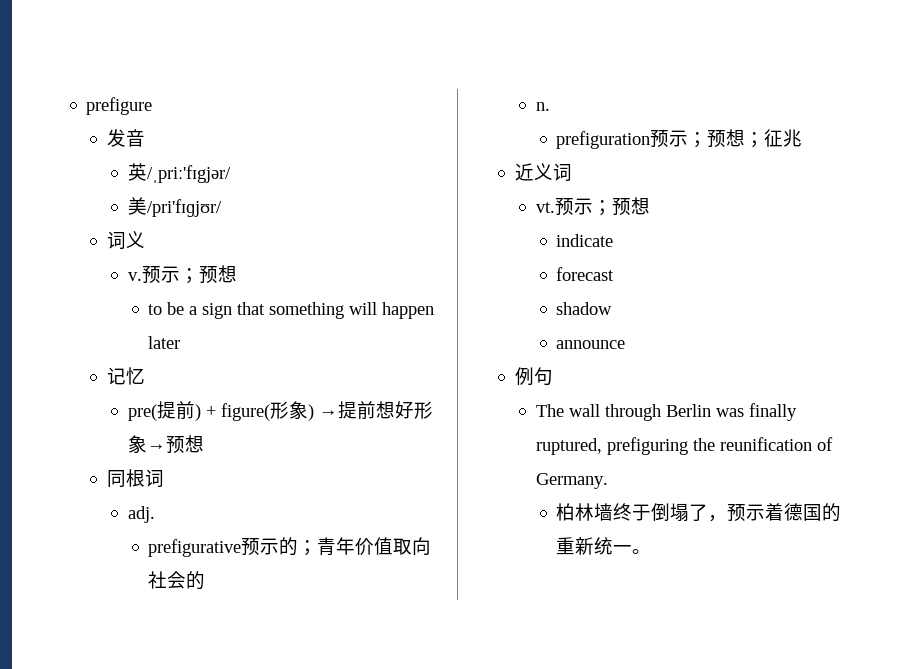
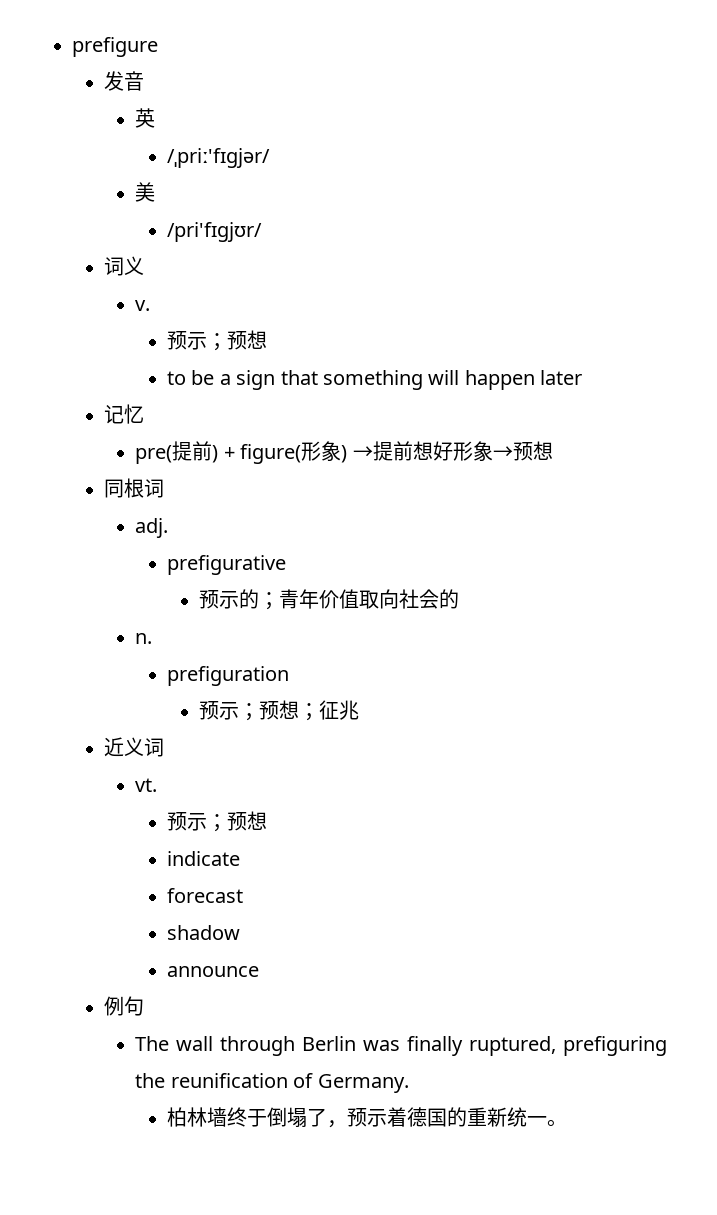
(147, 172) none -> (156, 118) //
(147, 206) none -> (156, 192) //
(142, 276) none -> (151, 305) //
(242, 548) none -> (287, 565) //
(651, 140) none -> (290, 676) //
(555, 207) none -> (158, 785) //

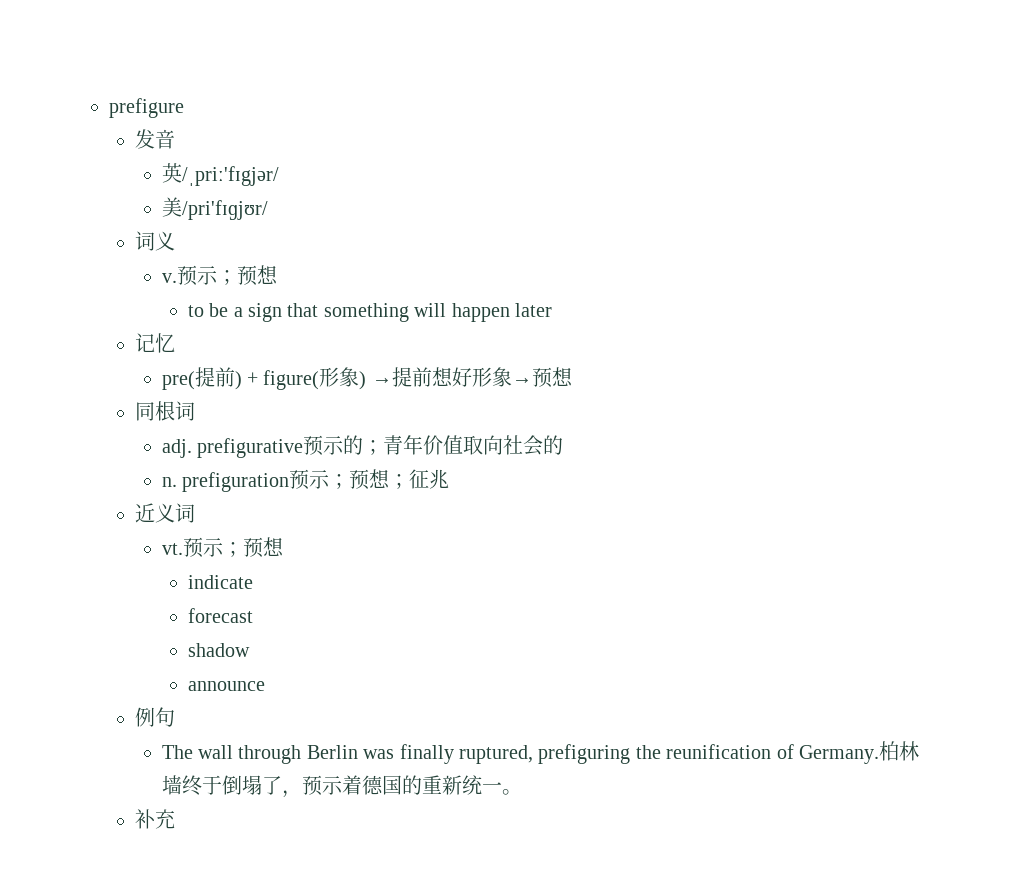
(156, 118) // -> (182, 173) none
(156, 192) // -> (182, 207) none
(151, 305) // -> (177, 278) none
(169, 528) // -> (192, 448) none
(287, 565) // -> (303, 448) none
(153, 638) // -> (177, 482) none
(290, 676) // -> (289, 482) none
(158, 785) // -> (183, 549) none
(409, 1083) // -> (879, 754) none
(568, 1123) none -> [135,809,176,829] // 补充

